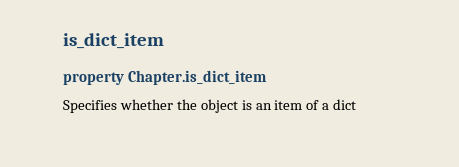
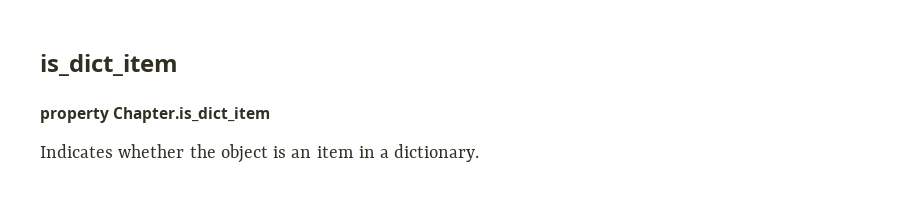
[63,100,117,113] Specifies -> [40,144,113,158] Indicates
[306,99,357,110] of a dict -> [358,144,480,162] in a dictionary.

